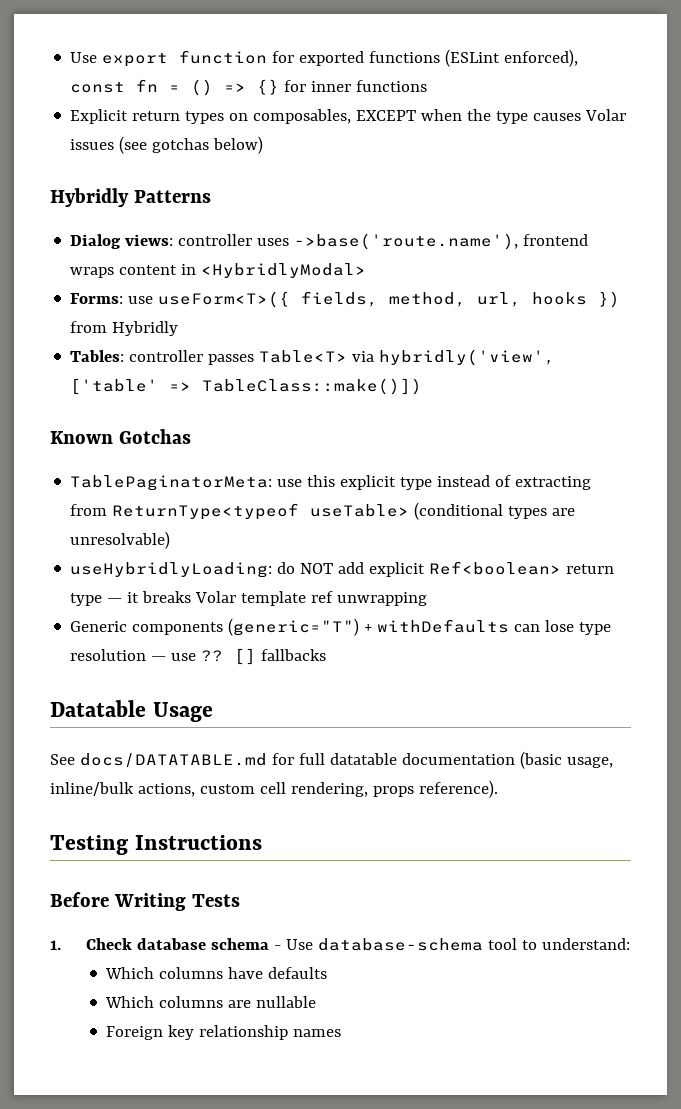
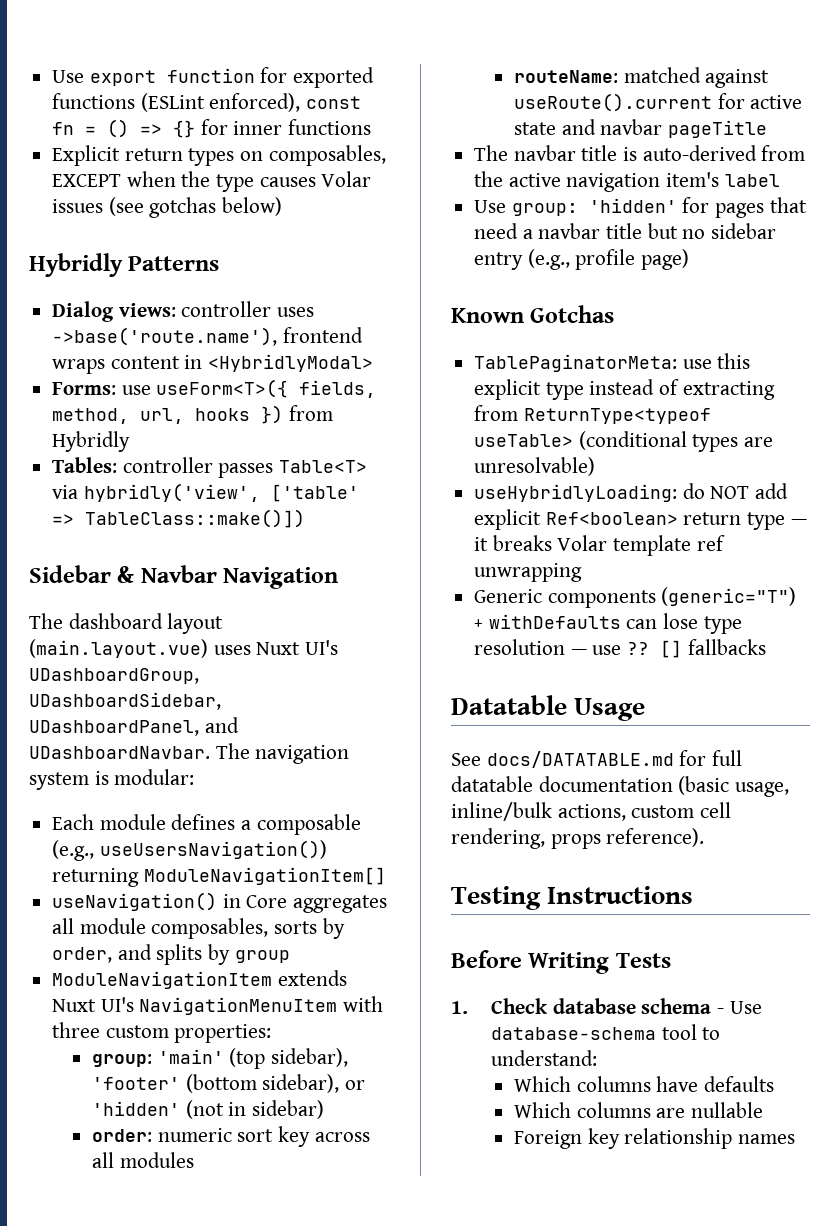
(423, 386) none -> [29,565,339,589] [29,613,224,634] [29,639,339,658] [29,668,199,684] [29,692,221,710] [29,717,239,736] [29,743,350,764] [29,769,195,790] [52,814,361,835] [52,840,327,861] [52,867,386,887] [52,892,388,913] [52,918,345,939] [52,944,290,965] [52,970,347,989] [52,996,384,1015] [52,1022,272,1043] [91,1048,348,1069] [91,1074,365,1093] [91,1100,324,1119] [91,1126,370,1147] [91,1152,194,1168] [513,67,770,88] [513,93,803,112] [513,119,767,138] [474,145,806,161] [474,171,780,192] [474,197,807,218] [474,223,777,239] [474,249,690,270] // Sidebar & Navbar Navigation // The dashboard layout (main.layout.vue) uses Nuxt UI's UDashboardGroup, UDashboardSidebar, UDashboardPanel, and UDashboardNavbar. The navigation system is modular: // Each module defines a composable (e.g., useUsersNavigation()) returning ModuleNavigationItem[] // useNavigation() in Core aggregates all module composables, sorts by order, and splits by group // ModuleNavigationItem extends Nuxt UI's NavigationMenuItem with three custom properties: // group: 'main' (top sidebar), 'footer' (bottom sidebar), or 'hidden' (not in sidebar) // order: numeric sort key across all modules // routeName: matched against useRoute().current for active state and navbar pageTitle // The navbar title is auto-derived from the active navigation item's label // Use group: 'hidden' for pages that need a navbar title but no sidebar entry (e.g., profile page)

